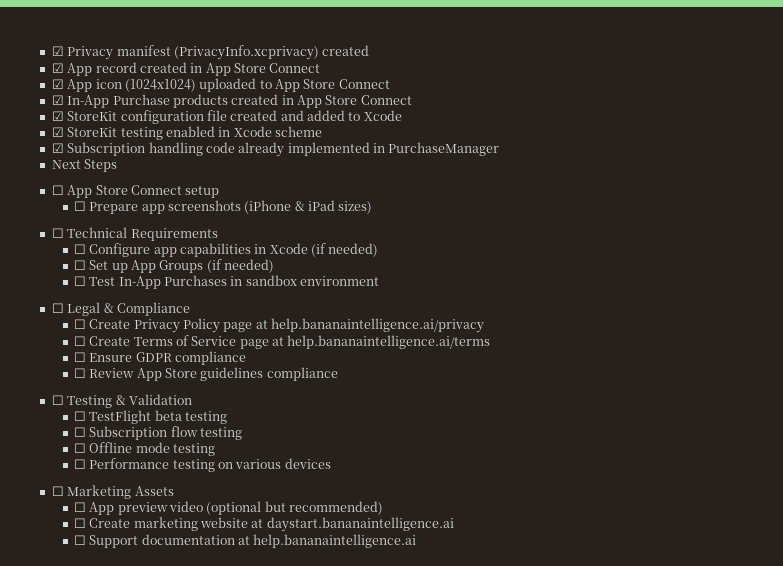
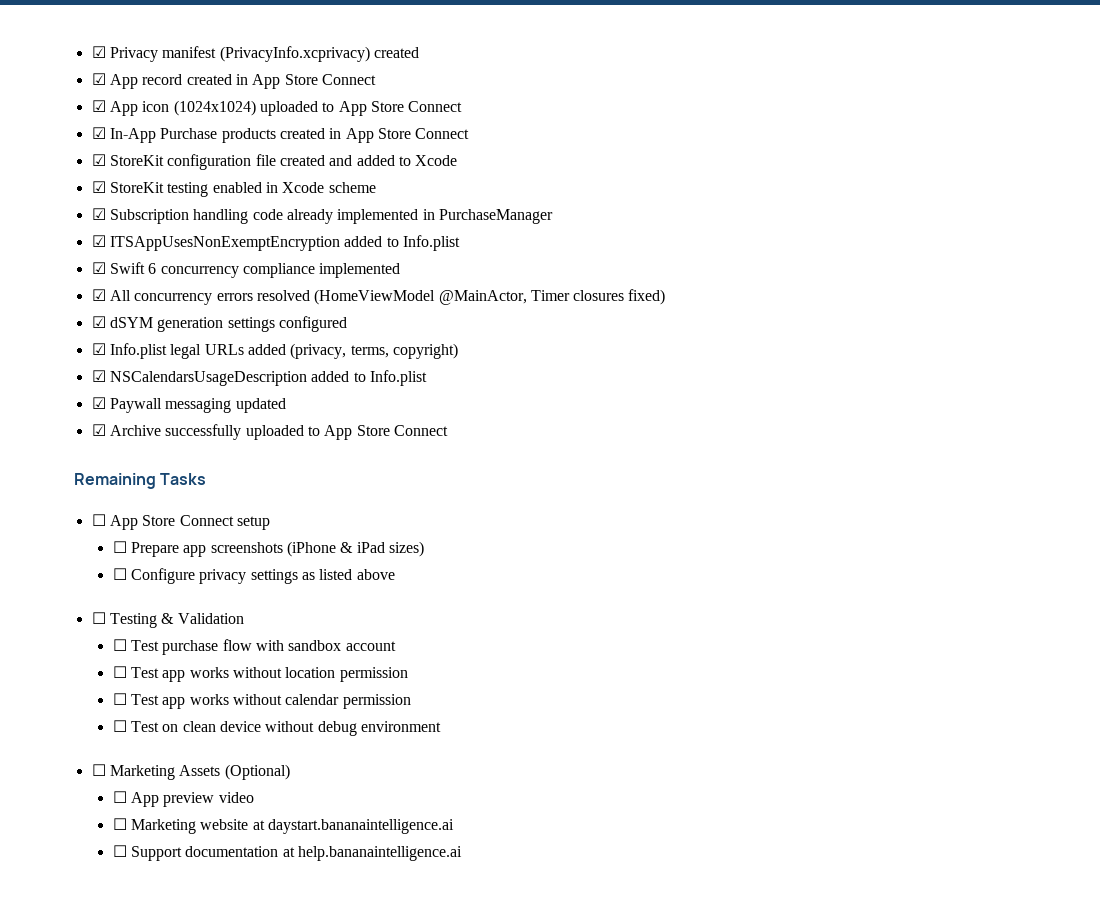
[51,159,118,172] Next Steps -> [91,235,460,251] [91,262,401,278] [91,289,666,305] [91,316,347,332] [91,343,458,359] [91,370,427,386] [91,397,286,413] [91,424,448,440] [74,473,207,489] ☑ ITSAppUsesNonExemptEncryption added to Info.plist // ☑ Swift 6 concurrency compliance implemented // ☑ All concurrency errors resolved (HomeViewModel @MainActor, Timer closures fixed) // ☑ dSYM generation settings configured // ☑ Info.plist legal URLs added (privacy, terms, copyright) // ☑ NSCalendarsUsageDescription added to Info.plist // ☑ Paywall messaging updated // ☑ Archive successfully uploaded to App Store Connect // Remaining Tasks
[51,227,218,241] // ☐ Technical Requirements -> (425, 549) none
[153,243,379,257] [73,259,275,273] [73,275,380,289] [51,302,190,316] [73,318,485,333] [73,335,491,349] [73,351,246,365] [73,367,338,381] app capabilities in Xcode (if needed) // ☐ Set up App Groups (if needed) // ☐ Test In-App Purchases in sandbox environment // ☐ Legal & Compliance // ☐ Create Privacy Policy page at help.bananaintelligence.ai/privacy // ☐ Create Terms of Service page at help.bananaintelligence.ai/terms // ☐ Ensure GDPR compliance // ☐ Review App Store guidelines compliance -> [199,569,395,584] privacy settings as listed above
[89,410,227,424] [73,426,242,440] [73,442,215,456] [73,458,331,472] TestFlight beta testing // ☐ Subscription flow testing // ☐ Offline mode testing // ☐ Performance testing on various devices -> [131,639,396,655] [112,666,408,682] [112,693,411,709] [112,720,442,736] Test purchase flow with sandbox account // ☐ Test app works without location permission // ☐ Test app works without calendar permission // ☐ Test on clean device without debug environment
(174, 491) none -> [224,764,290,780] (Optional)
[206,501,384,515] [73,517,198,531] (optional but recommended) // ☐ Create marketing -> [112,818,197,834] // ☐ Marketing

